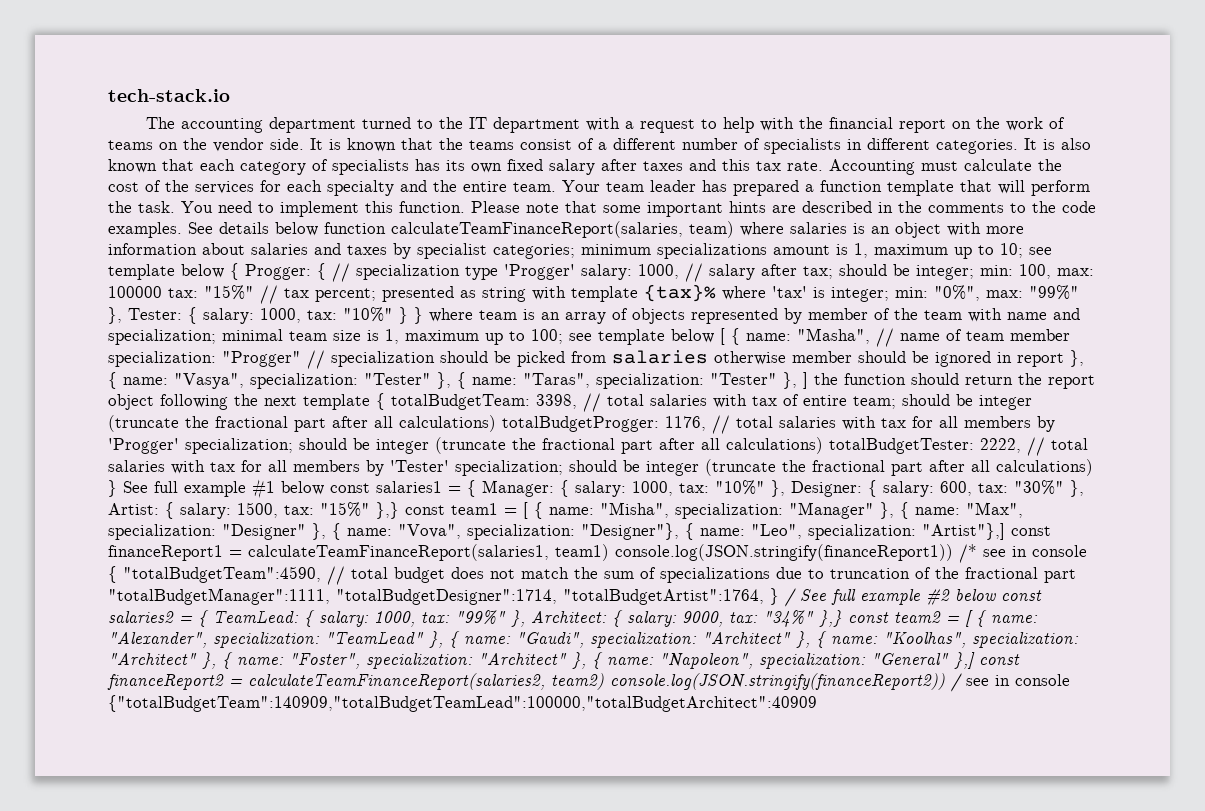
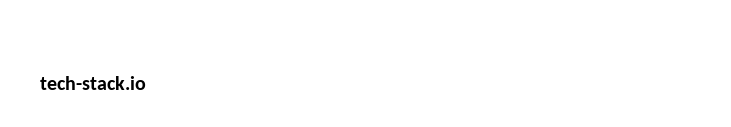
[145,117,1065,133] [108,138,1091,154] [108,159,1062,175] [108,180,1090,196] [108,201,1096,217] [108,221,1024,238] [108,243,1052,259] [108,263,1094,282] [108,284,1079,304] [108,307,1080,324] [108,328,1070,347] [108,350,1084,369] [108,372,1095,389] [108,393,1032,412] [108,415,1055,434] [108,437,1088,456] [108,459,1093,476] [108,479,1084,499] [108,502,1023,519] [108,523,1051,540] [108,544,1087,563] [108,566,1076,585] [108,588,1042,607] [108,610,1038,627] [108,631,1079,648] [108,652,1020,669] [107,673,1070,692] [108,695,817,712] // The accounting department turned to the IT department with a request to help with the financial report on the work of teams on the vendor side. It is known that the teams consist of a different number of specialists in different categories. It is also known that each category of specialists has its own fixed salary after taxes and this tax rate. Accounting must calculate the cost of the services for each specialty and the entire team. Your team leader has prepared a function template that will perform the task. You need to implement this function. Please note that some important hints are described in the comments to the code examples. See details below function calculateTeamFinanceReport(salaries, team) where salaries is an object with more information about salaries and taxes by specialist categories; minimum specializations amount is 1, maximum up to 10; see template below { Progger: { // specialization type 'Progger' salary: 1000, // salary after tax; should be integer; min: 100, max: 100000 tax: "15%" // tax percent; presented as string with template {tax}% where 'tax' is integer; min: "0%", max: "99%" }, Tester: { salary: 1000, tax: "10%" } } where team is an array of objects represented by member of the team with name and specialization; minimal team size is 1, maximum up to 100; see template below [ { name: "Masha", // name of team member specialization: "Progger" // specialization should be picked from salaries otherwise member should be ignored in report }, { name: "Vasya", specialization: "Tester" }, { name: "Taras", specialization: "Tester" }, ] the function should return the report object following the next template { totalBudgetTeam: 3398, // total salaries with tax of entire team; should be integer (truncate the fractional part after all calculations) totalBudgetProgger: 1176, // total salaries with tax for all members by 'Progger' specialization; should be integer (truncate the fractional part after all calculations) totalBudgetTester: 2222, // total salaries with tax for all members by 'Tester' specialization; should be integer (truncate the fractional part after all calculations) } See full example #1 below const salaries1 = { Manager: { salary: 1000, tax: "10%" }, Designer: { salary: 600, tax: "30%" }, Artist: { salary: 1500, tax: "15%" },} const team1 = [ { name: "Misha", specialization: "Manager" }, { name: "Max", specialization: "Designer" }, { name: "Vova", specialization: "Designer"}, { name: "Leo", specialization: "Artist"},] const financeReport1 = calculateTeamFinanceReport(salaries1, team1) console.log(JSON.stringify(financeReport1)) /* see in console { "totalBudgetTeam":4590, // total budget does not match the sum of specializations due to truncation of the fractional part "totalBudgetManager":1111, "totalBudgetDesigner":1714, "totalBudgetArtist":1764, } / See full example #2 below const salaries2 = { TeamLead: { salary: 1000, tax: "99%" }, Architect: { salary: 9000, tax: "34%" },} const team2 = [ { name: "Alexander", specialization: "TeamLead" }, { name: "Gaudi", specialization: "Architect" }, { name: "Koolhas", specialization: "Architect" }, { name: "Foster", specialization: "Architect" }, { name: "Napoleon", specialization: "General" },] const financeReport2 = calculateTeamFinanceReport(salaries2, team2) console.log(JSON.stringify(financeReport2)) / see in console {"totalBudgetTeam":140909,"totalBudgetTeamLead":100000,"totalBudgetArchitect":40909 -> (146, 83) none

